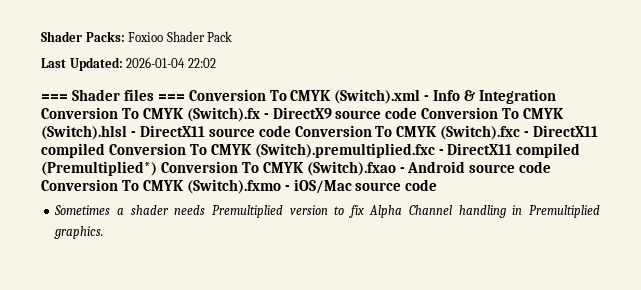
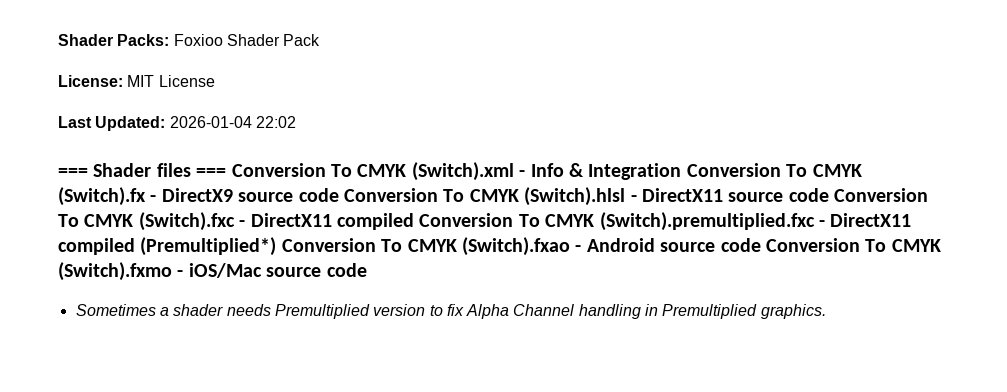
(233, 36) none -> [58,75,215,87] // License: MIT License

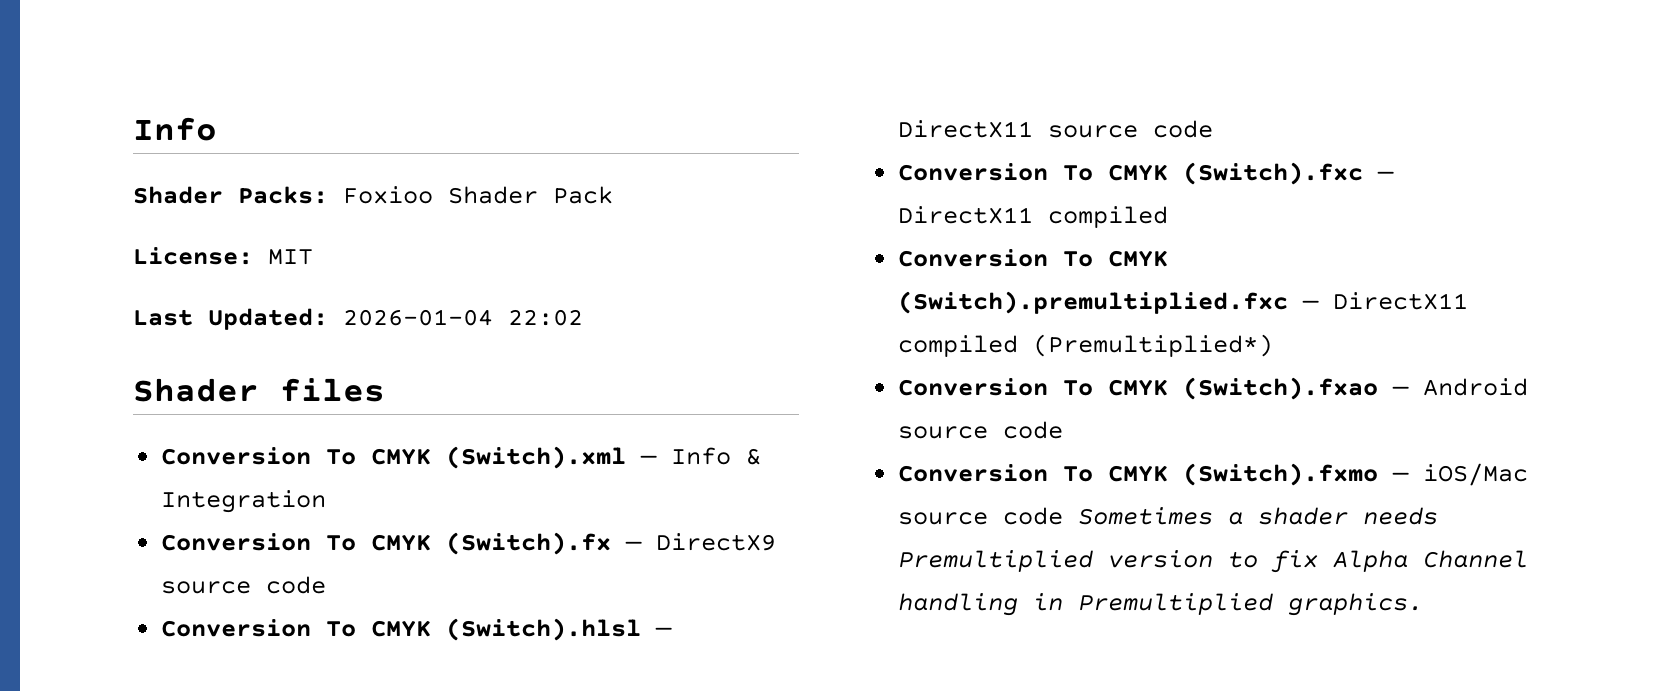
(58, 40) none -> [133,117,217,141] Info //
[158,75,215,87] License -> (313, 257) none
[58,168,88,177] === -> (583, 317) none
[196,168,227,177] === -> (385, 390) //
[519,170,526,177] - -> [640,455,658,464] —
(682, 171) none -> (327, 501) //
[150,195,157,202] - -> [625,541,643,550] —
(339, 195) none -> (327, 585) //
[630,195,637,202] - -> [655,627,673,636] —
(829, 195) none -> (1214, 129) //
[239,213,414,230] - DirectX11 compiled -> [1377,171,1395,180] [898,206,1169,228] — DirectX11 compiled //
[818,220,825,227] - -> [1302,300,1320,309] —
(277, 246) none -> (1274, 345) //
[575,245,582,252] - -> [1392,386,1410,395] —
(761, 245) none -> (1064, 430) //
[177,270,184,277] - -> [1392,472,1410,481] —
(367, 270) // -> (1064, 516) none

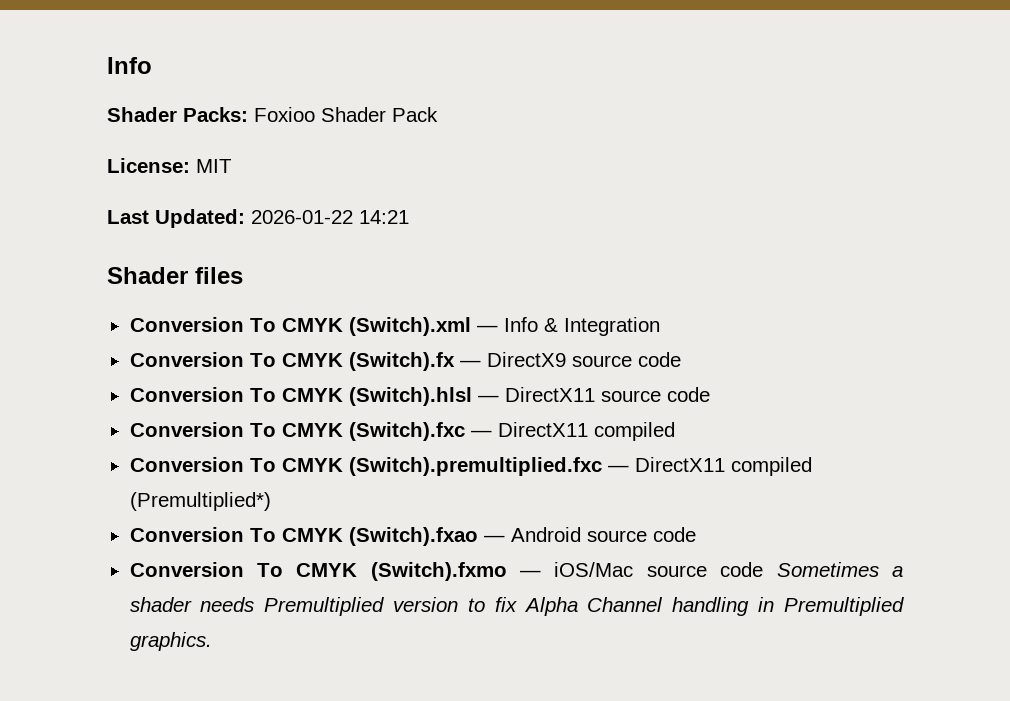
[343,309,583,326] 2026-01-04 22:02 -> [251,210,409,224] 2026-01-22 14:21

